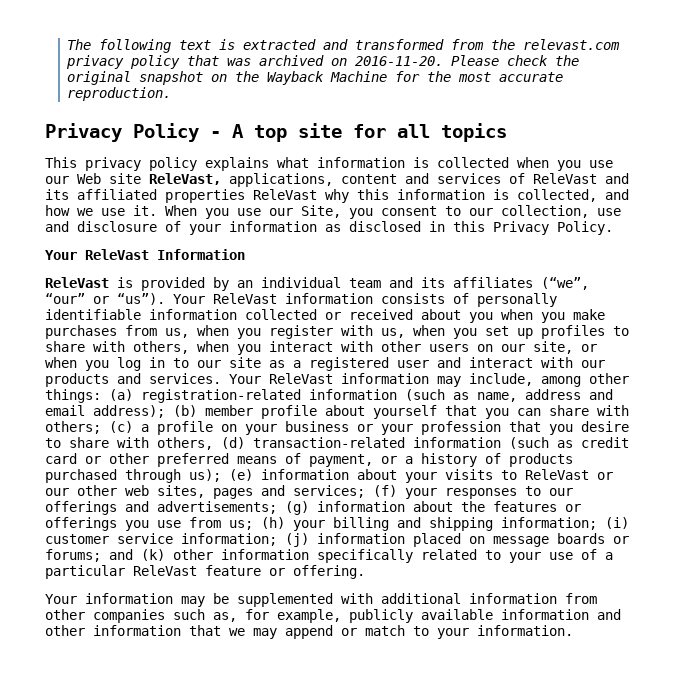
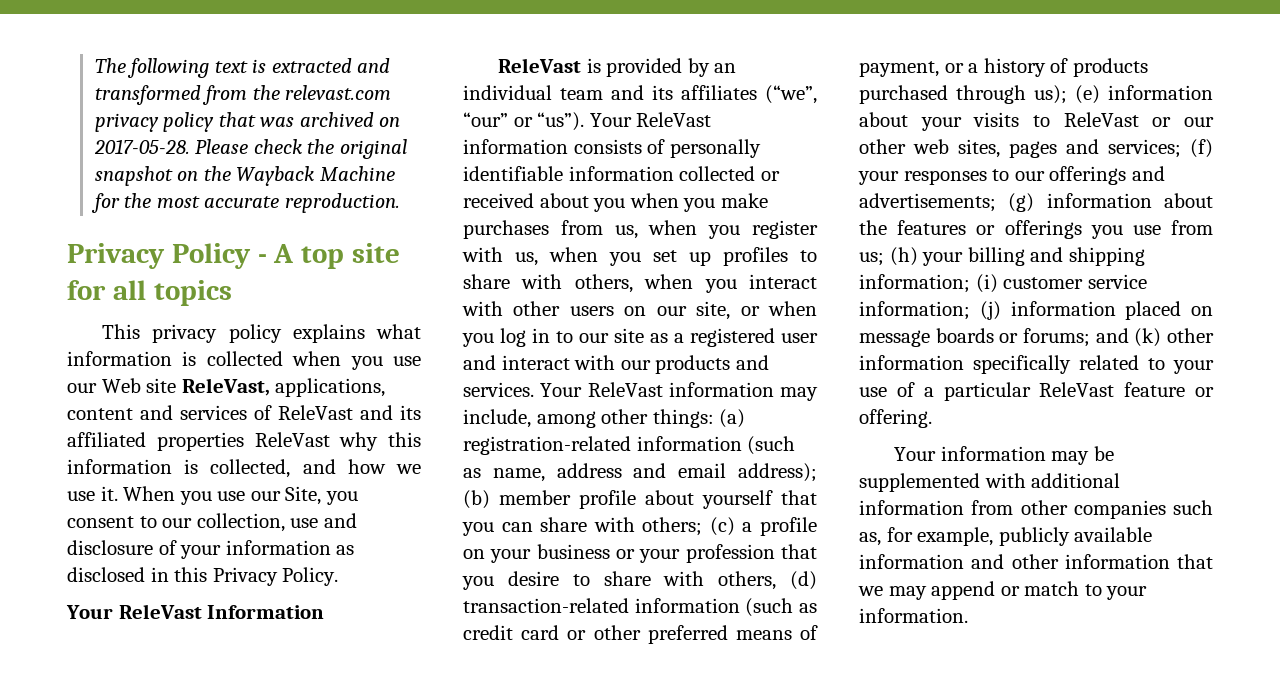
[355,56,444,66] 2016-11-20. -> [93,139,190,154] 2017-05-28.

